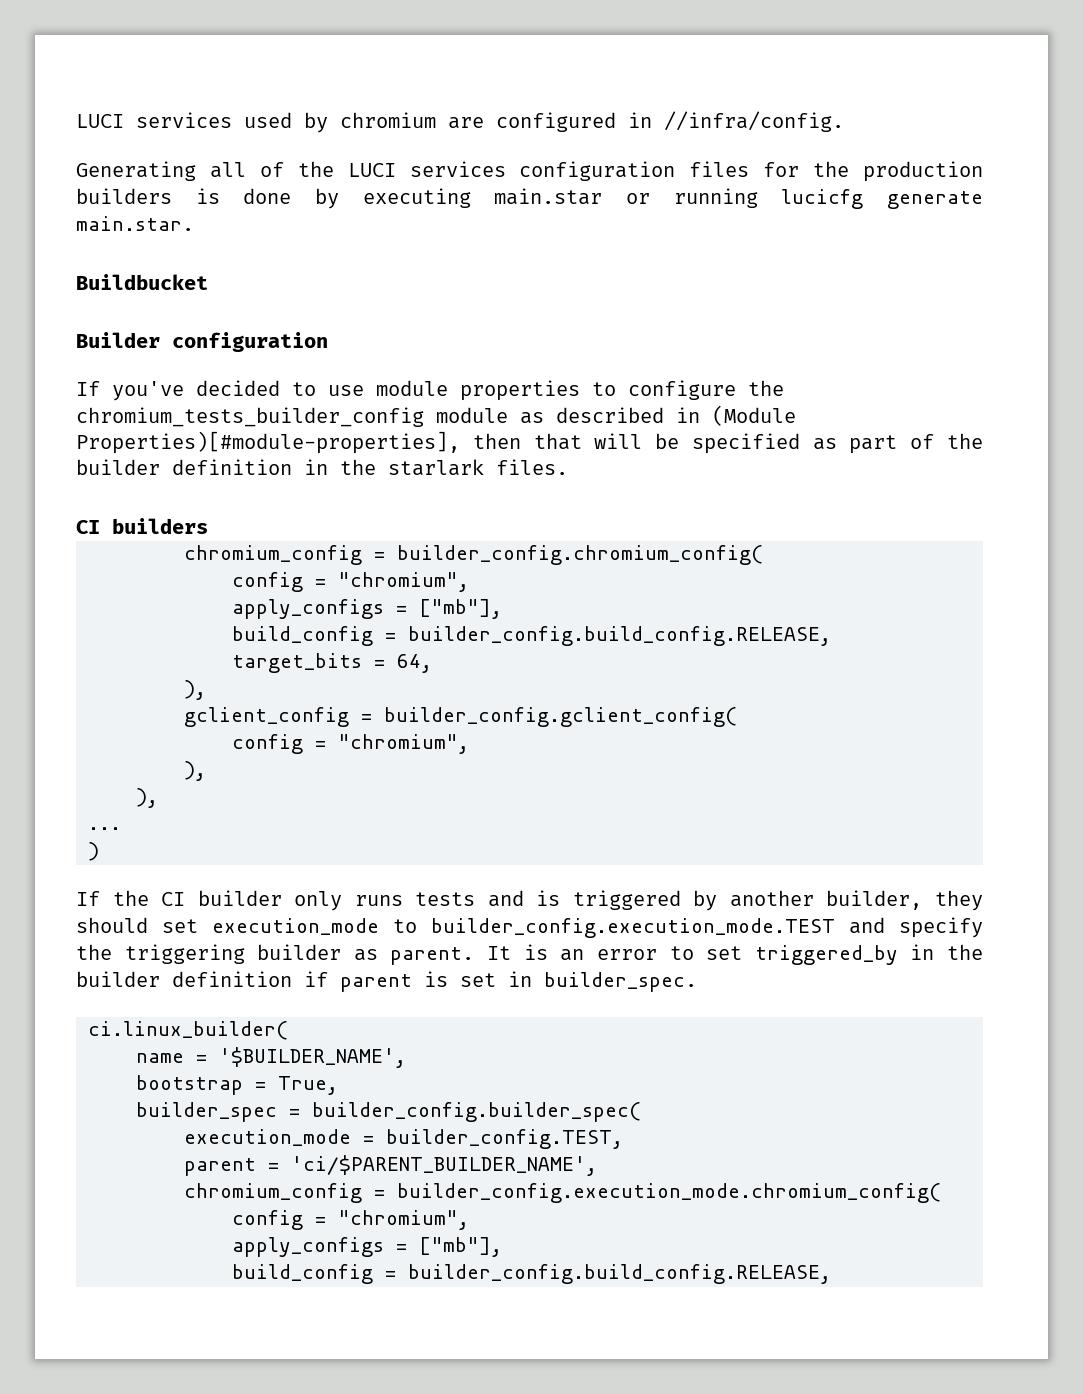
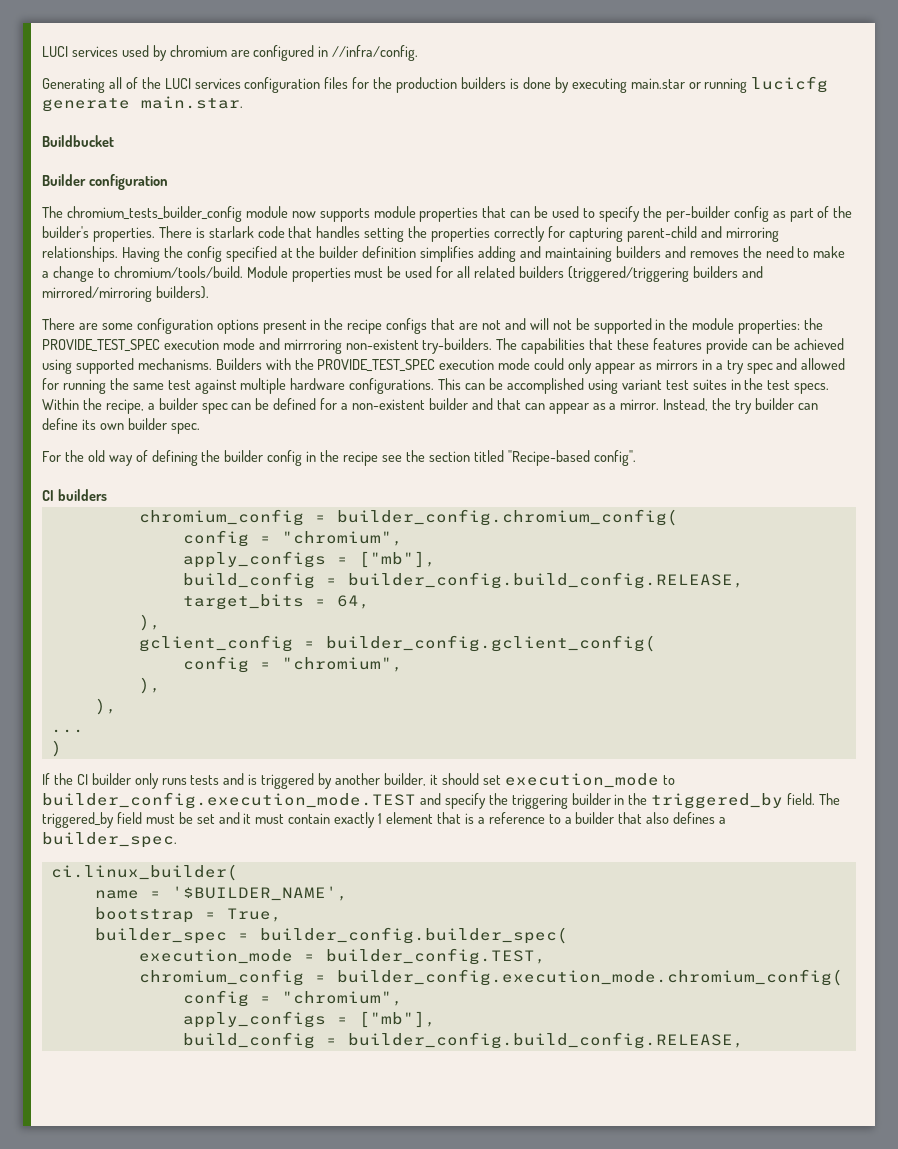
[76,380,784,401] [76,405,796,427] [76,431,984,454] [76,459,568,476] If you've decided to use module properties to configure the chromium_tests_builder_config module as described in (Module Properties)[#module-properties], then that will be specified as part of the builder definition in the starlark files. -> [42,206,853,222] [42,226,779,242] [42,246,846,262] [42,266,763,282] [42,286,209,302] [42,318,824,334] [42,338,844,354] [42,358,846,374] [42,378,830,394] [42,398,818,414] [42,418,200,434] [42,450,636,466] The chromium_tests_builder_config module now supports module properties that can be used to specify the per-builder config as part of the builder's properties. There is starlark code that handles setting the properties correctly for capturing parent-child and mirroring relationships. Having the config specified at the builder definition simplifies adding and maintaining builders and removes the need to make a change to chromium/tools/build. Module properties must be used for all related builders (triggered/triggering builders and mirrored/mirroring builders). // There are some configuration options present in the recipe configs that are not and will not be supported in the module properties: the PROVIDE_TEST_SPEC execution mode and mirrroring non-existent try-builders. The capabilities that these features provide can be achieved using supported mechanisms. Builders with the PROVIDE_TEST_SPEC execution mode could only appear as mirrors in a try spec and allowed for running the same test against multiple hardware configurations. This can be accomplished using variant test suites in the test specs. Within the recipe, a builder spec can be defined for a non-existent builder and that can appear as a mirror. Instead, the try builder can define its own builder spec. // For the old way of defining the builder config in the recipe see the section titled "Recipe-based config".
[935,890,984,911] they -> [429,774,438,785] it
[353,944,984,965] [76,971,532,992] as parent. It is an error to set triggered_by in the builder definition if parent is set in -> [614,793,841,809] [42,812,727,828] in the triggered_by field. The triggered_by field must be set and it must contain exactly 1 element that is a reference to a builder that also defines a
[184,1155,597,1176] // parent = 'ci/$PARENT_BUILDER_NAME', -> (546, 956) none

